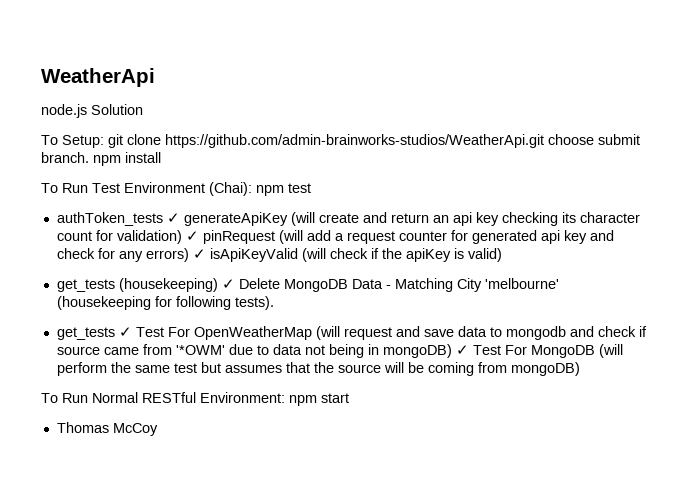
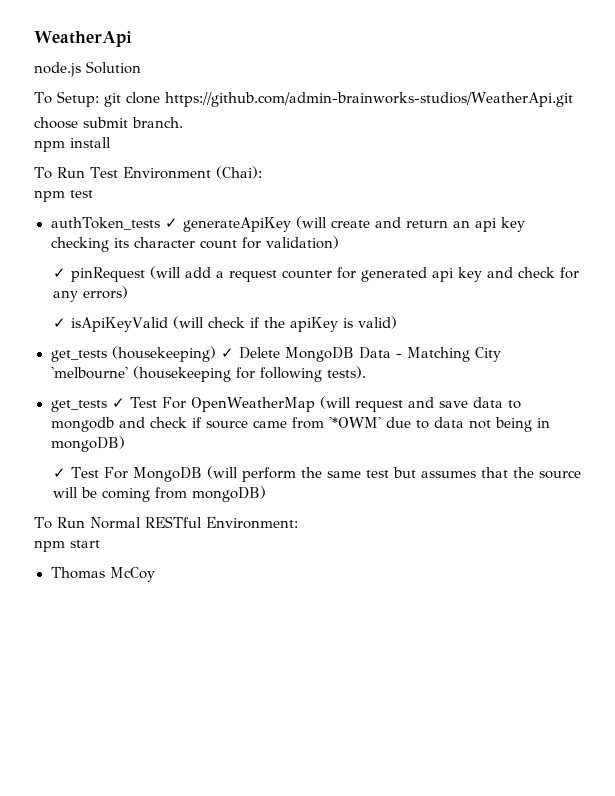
(544, 141) none -> (573, 99) //
(89, 157) none -> (183, 122) //
(252, 189) none -> (262, 172) //
(182, 237) none -> (339, 242) //
(189, 255) none -> (128, 292) //
(452, 351) none -> (125, 444) //
(285, 397) none -> (298, 523) //

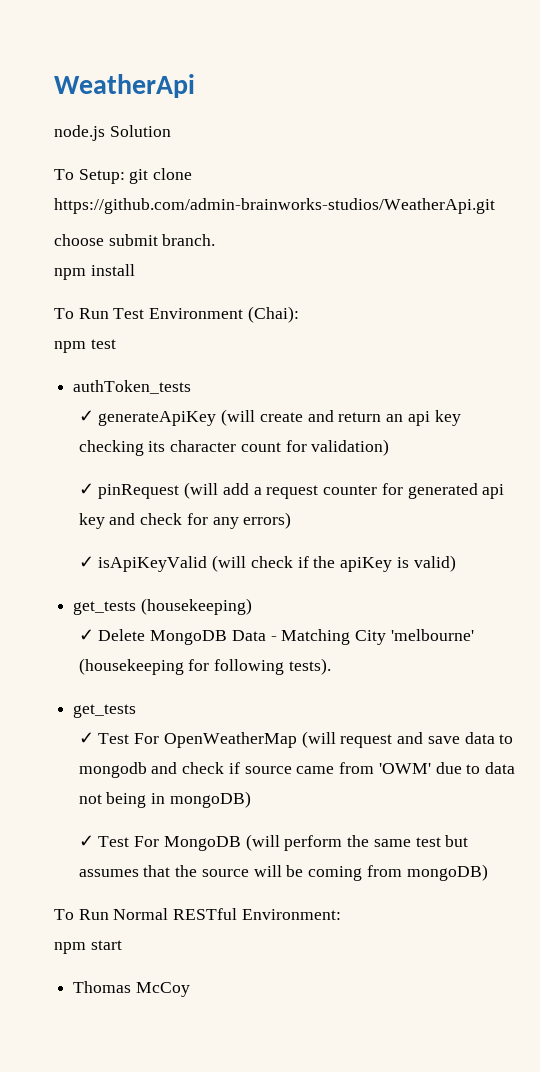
(161, 223) none -> (192, 387) //
(216, 354) none -> (252, 606) //
(107, 406) none -> (137, 711) //
[328,417,381,428] '*OWM' -> [378,763,431,774] 'OWM'

